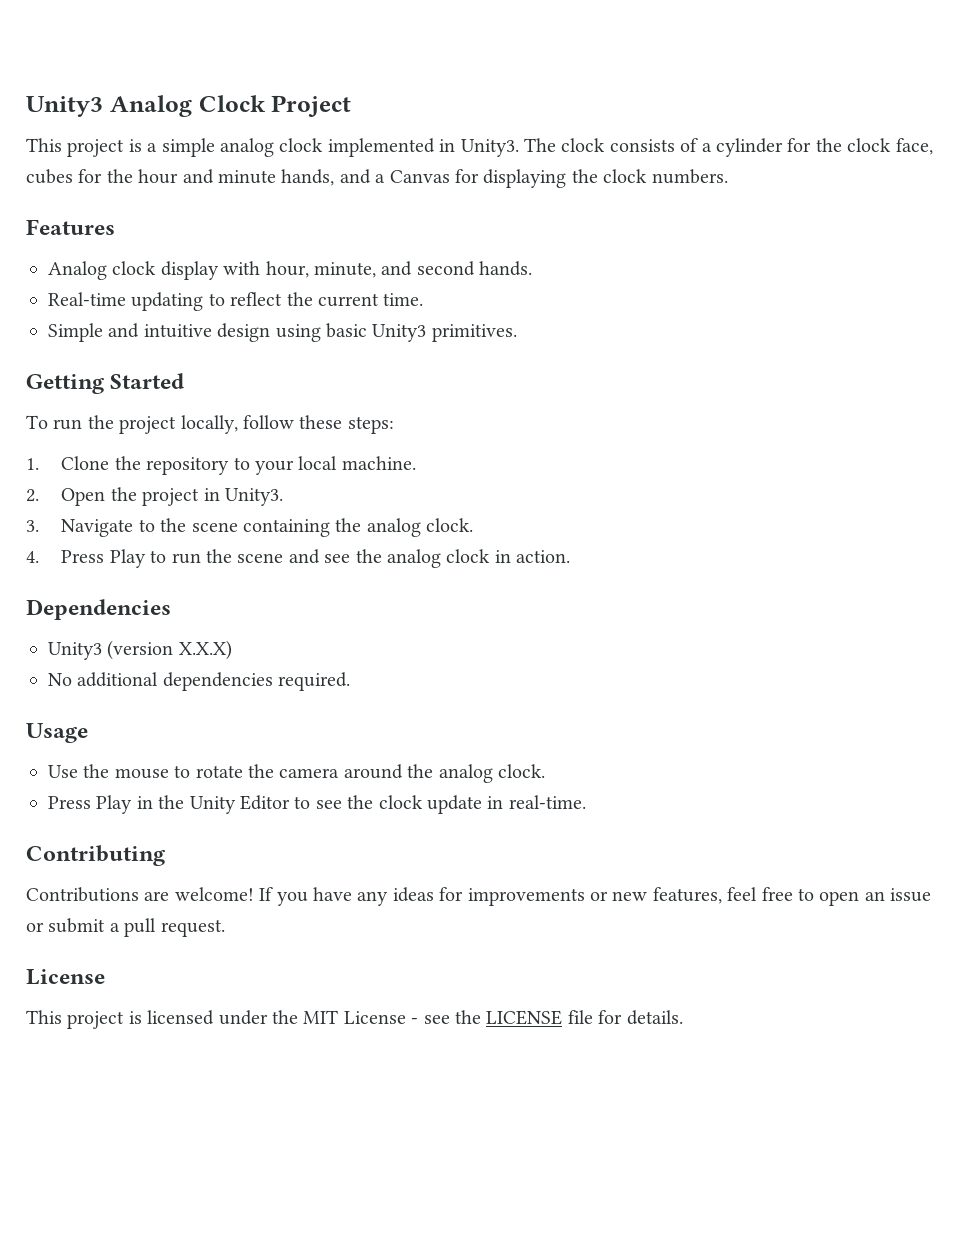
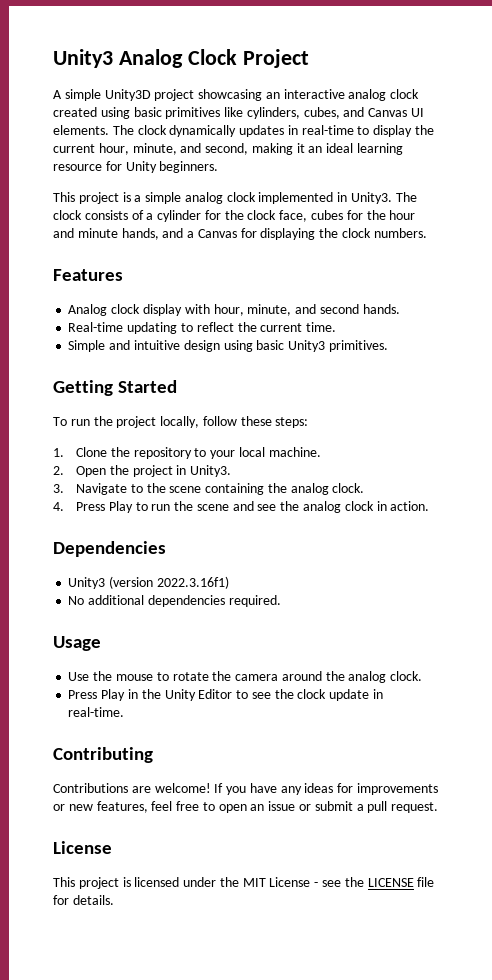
(352, 106) none -> [53,89,420,101] [53,107,425,119] [53,125,435,137] [53,143,404,155] [53,161,219,173] // A simple Unity3D project showcasing an interactive analog clock created using basic primitives like cylinders, cubes, and Canvas UI elements. The clock dynamically updates in real-time to display the current hour, minute, and second, making it an ideal learning resource for Unity beginners.
[178,640,232,660] X.X.X) -> [156,576,229,589] 2022.3.16f1)

